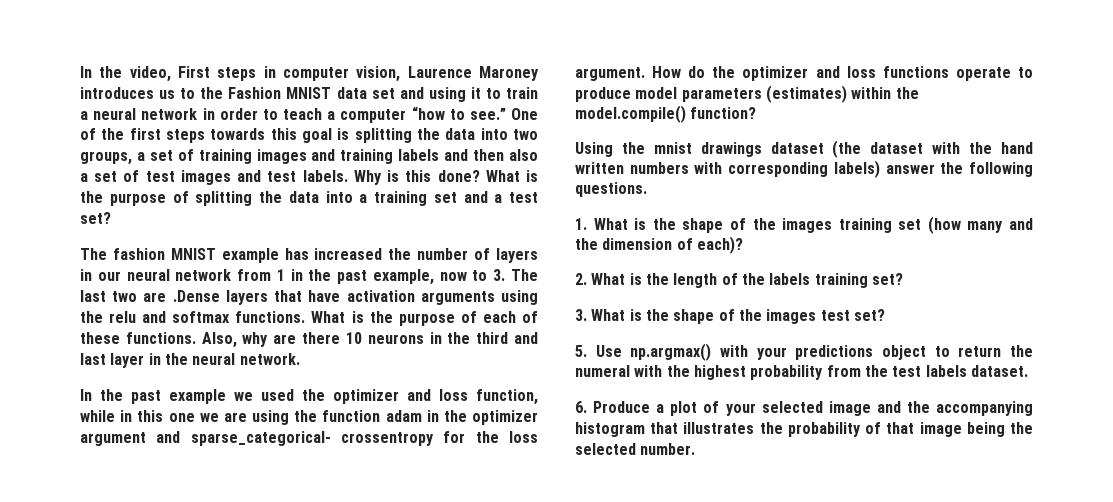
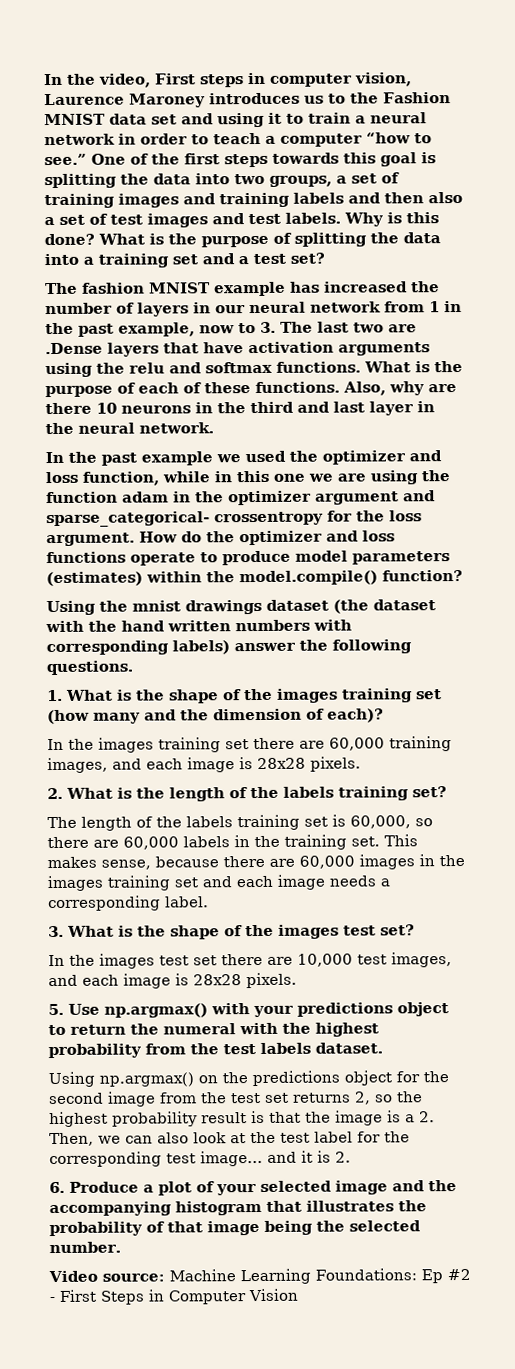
(743, 245) none -> [47,736,452,753] [47,756,361,774] // In the images training set there are 60,000 training images, and each image is 28x28 pixels.
(903, 279) none -> [47,814,433,831] [47,834,418,850] [47,854,465,870] [47,874,390,892] [48,895,209,912] // The length of the labels training set is 60,000, so there are 60,000 labels in the training set. This makes sense, because there are 60,000 images in the images training set and each image needs a corresponding label.
(885, 315) none -> [48,952,452,969] [48,972,297,989] // In the images test set there are 10,000 test images, and each image is 28x28 pixels.
(1028, 371) none -> [48,1070,449,1088] [48,1091,423,1107] [49,1110,435,1128] [49,1131,410,1147] [49,1150,351,1168] // Using np.argmax() on the predictions object for the second image from the test set returns 2, so the highest probability result is that the image is a 2. Then, we can also look at the test label for the corresponding test image... and it is 2.
(696, 449) none -> [48,1268,471,1285] [49,1288,299,1305] // Video source: Machine Learning Foundations: Ep #2 - First Steps in Computer Vision

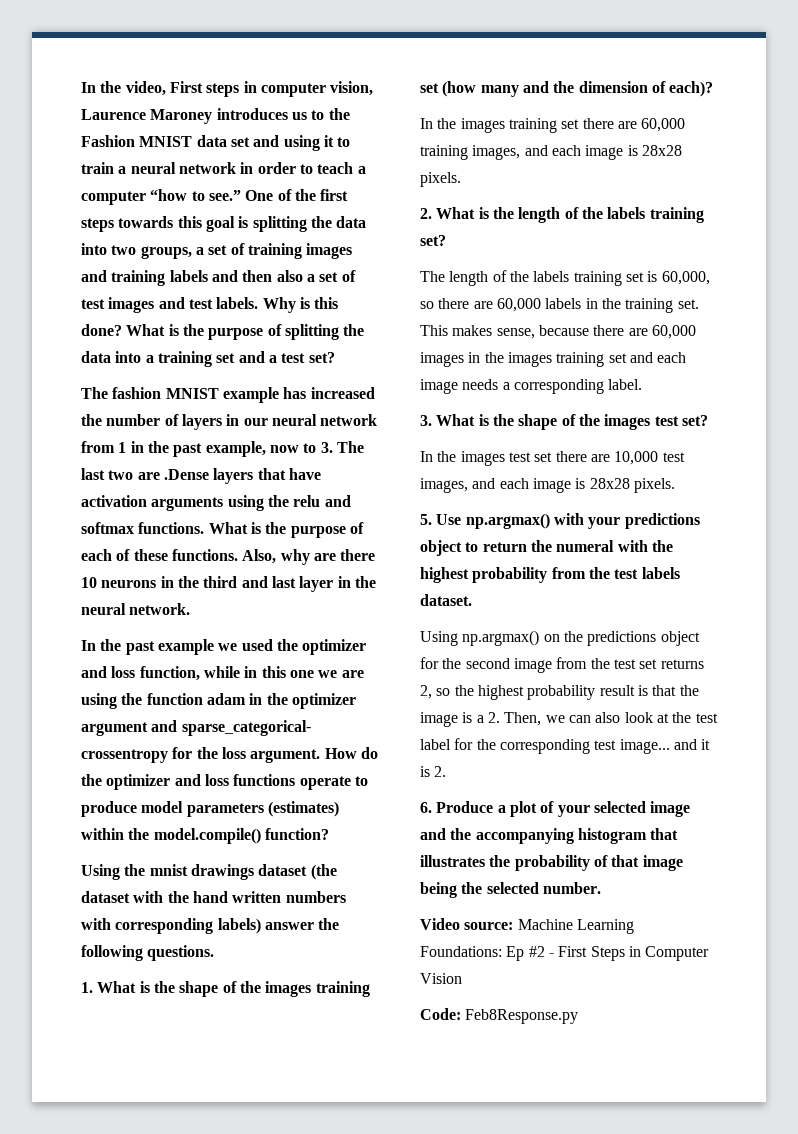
(299, 1295) none -> [420,1008,579,1024] // Code: Feb8Response.py

